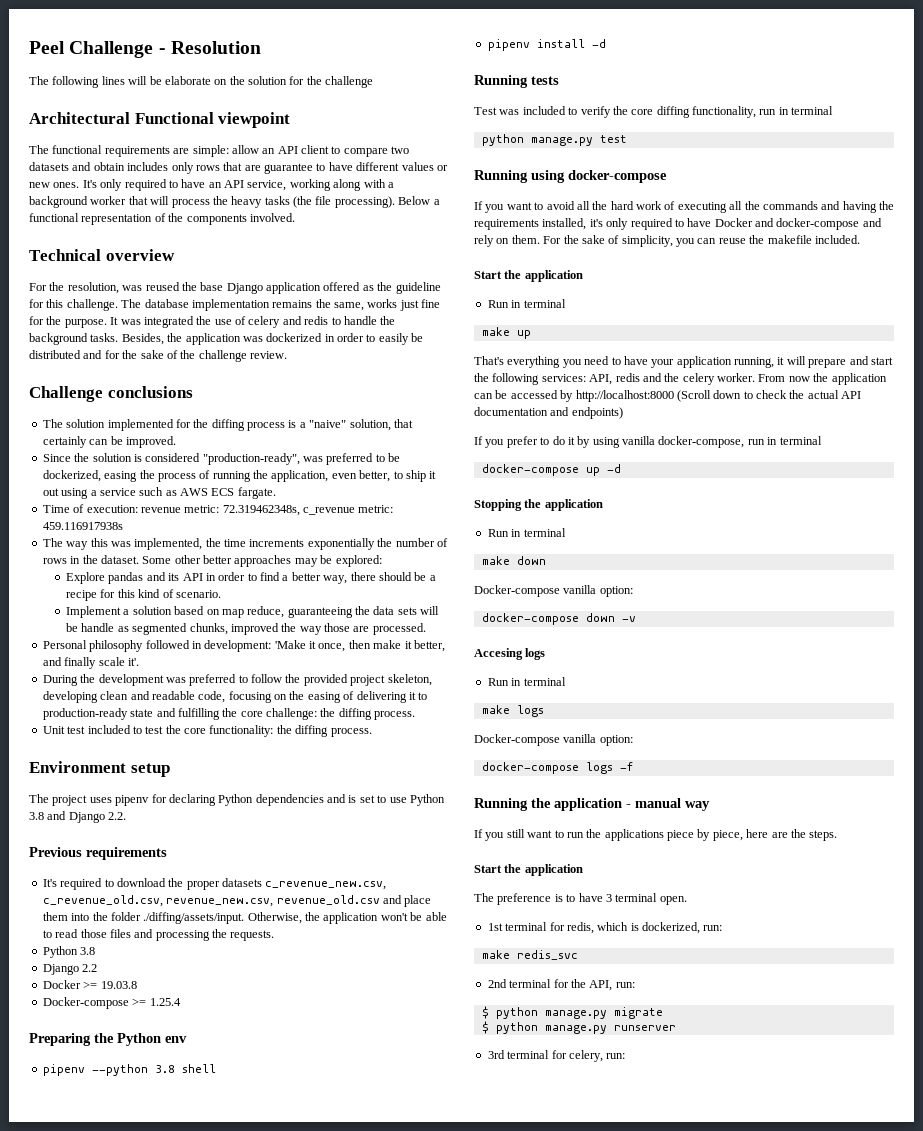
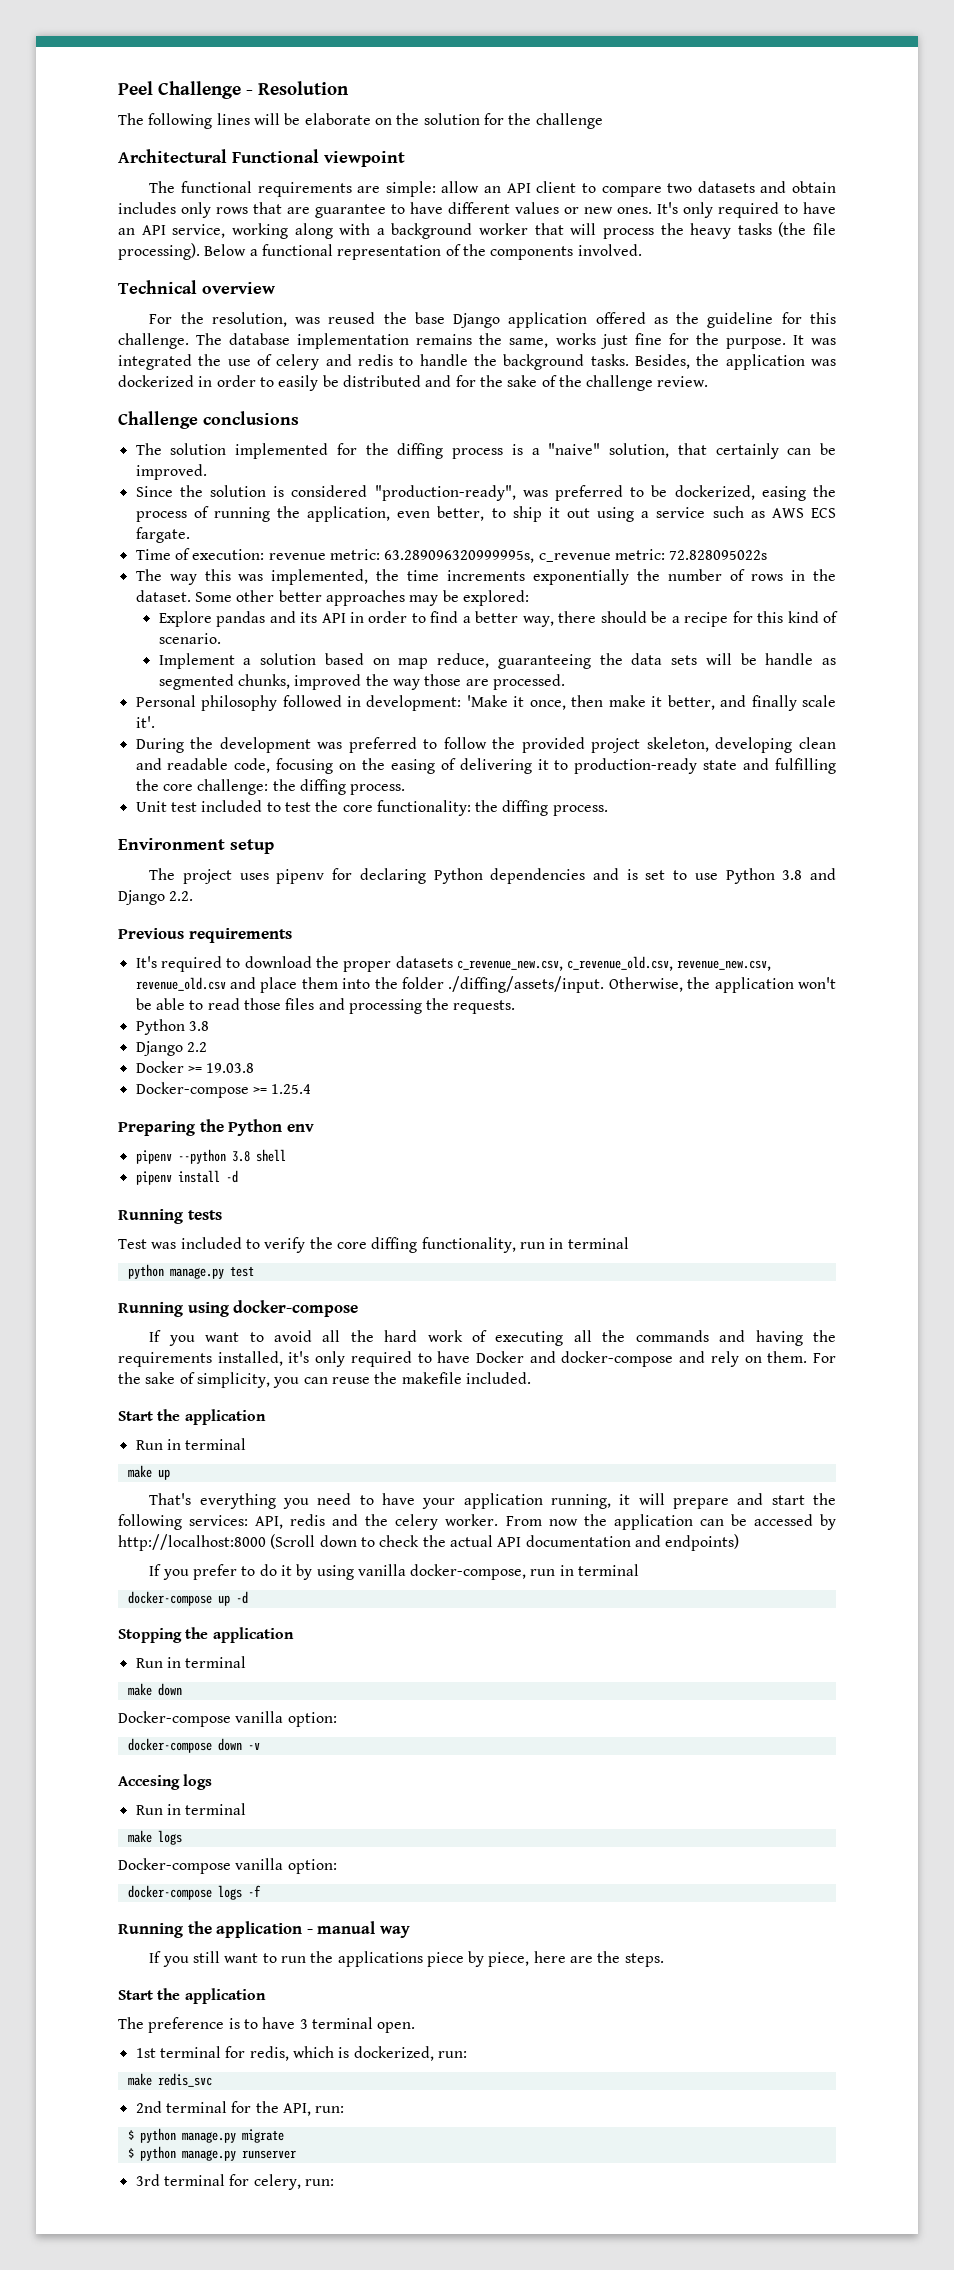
[222,505,300,516] 72.319462348s, -> [384,550,535,563] 63.289096320999995s,
[42,522,123,530] 459.116917938s -> [669,550,768,560] 72.828095022s

